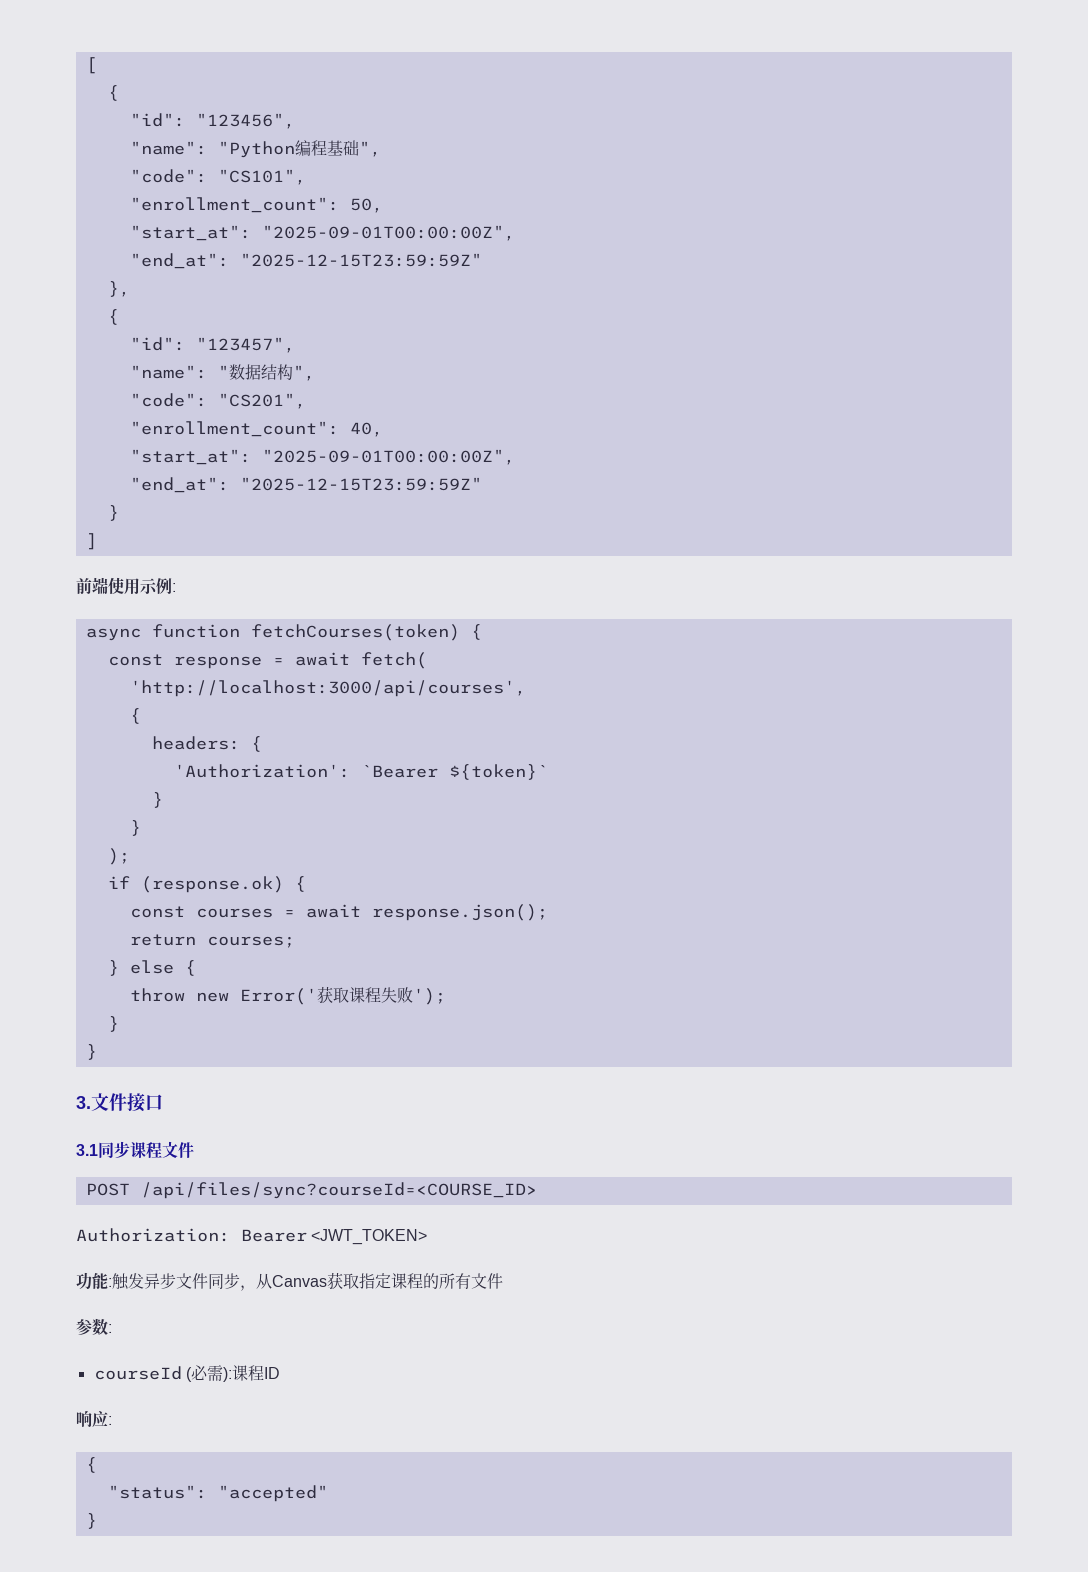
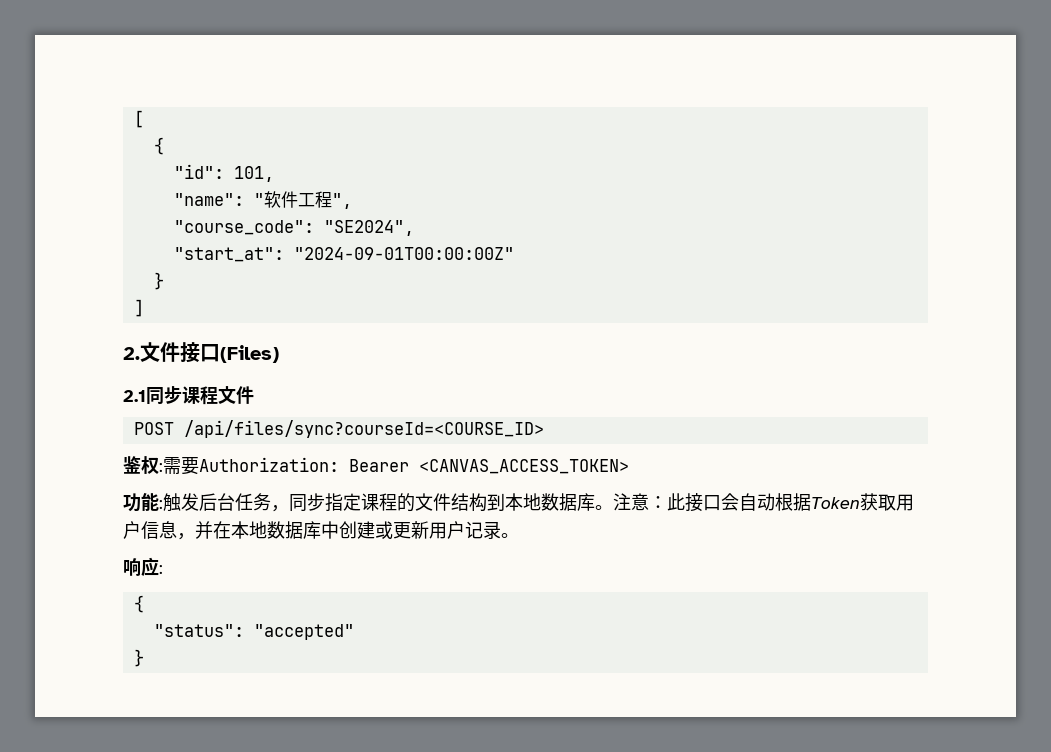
[195,113,295,129] [129,140,381,158] [129,169,306,185] [129,197,383,213] [129,225,515,241] [129,253,482,269] [107,281,130,297] [107,309,119,325] [129,337,295,353] "123456", // "name": "Python编程基础", // "code": "CS101", // "enrollment_count": 50, // "start_at": "2025-09-01T00:00:00Z", // "end_at": "2025-12-15T23:59:59Z" // }, // { // "id": "123457", -> [233,166,274,182] 101,
[228,364,315,381] [129,393,306,409] [129,421,383,437] [129,449,515,465] [129,477,482,493] [107,505,119,521] [85,533,97,550] [76,577,176,595] [85,624,482,641] [107,652,427,669] [129,680,526,697] [129,708,141,724] [151,736,262,752] [173,764,548,780] [151,792,163,808] [129,820,141,836] [107,848,130,865] [107,876,306,893] [129,904,548,921] [129,934,295,948] [107,960,196,976] [129,986,446,1005] [107,1016,119,1032] [85,1044,97,1060] [76,1096,91,1109] 数据结构", // "code": "CS201", // "enrollment_count": 40, // "start_at": "2025-09-01T00:00:00Z", // "end_at": "2025-12-15T23:59:59Z" // } // ] // 前端使用示例: // async function fetchCourses(token) { // const response = await fetch( // 'http://localhost:3000/api/courses', // { // headers: { // 'Authorization': `Bearer ${token}` // } // } // ); // if (response.ok) { // const courses = await response.json(); // return courses; // } else { // throw new Error('获取课程失败'); // } // } // 3. -> [263,191,352,209] [173,220,414,236] [173,247,514,262] [153,272,164,290] [133,299,144,317] [123,347,140,360] 软件工程", // "course_code": "SE2024", // "start_at": "2024-09-01T00:00:00Z" // } // ] // 2.
[76,1144,98,1156] // 3.1 -> [220,345,279,363] [123,390,146,402] (Files) // 2.1
(537, 1190) none -> [123,456,199,475] 鉴权:需要
[311,1229,428,1245] <JWT_TOKEN> -> [419,459,629,474] <CANVAS_ACCESS_TOKEN>
[144,1272,359,1291] 异步文件同步，从Canvas获取 -> [199,493,325,512] 后台任务，同步
[439,1273,503,1289] [76,1318,112,1336] [93,1365,280,1382] 所有文件 // 参数: // courseId (必需):课程ID -> [415,493,914,512] [123,521,519,540] 文件结构到本地数据库。注意：此接口会自动根据Token获取用户信息，并在本地数据库中创建或更新用户记录。

